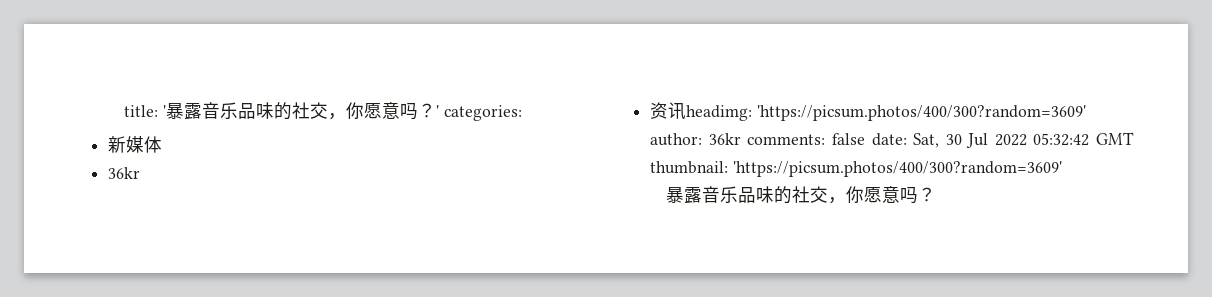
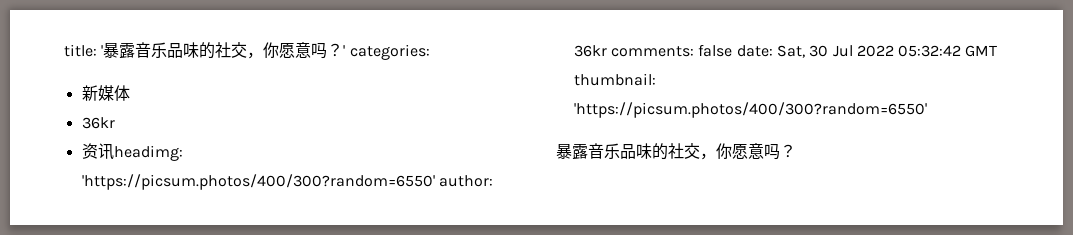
[756,105,1086,121] 'https://picsum.photos/400/300?random=3609' -> [81,174,435,190] 'https://picsum.photos/400/300?random=6550'
[732,161,1062,177] 'https://picsum.photos/400/300?random=3609' -> [573,102,927,118] 'https://picsum.photos/400/300?random=6550'

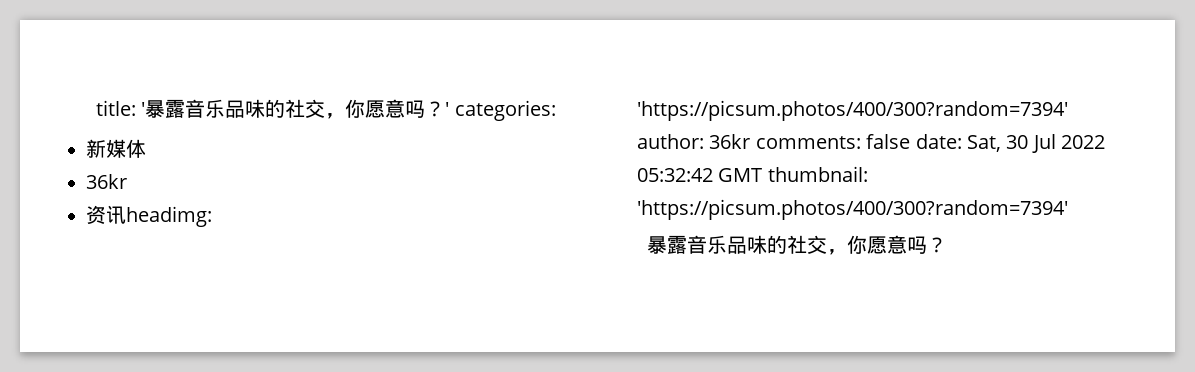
[81,174,435,190] 'https://picsum.photos/400/300?random=6550' -> [637,100,1068,121] 'https://picsum.photos/400/300?random=7394'
[573,102,927,118] 'https://picsum.photos/400/300?random=6550' -> [637,199,1068,220] 'https://picsum.photos/400/300?random=7394'

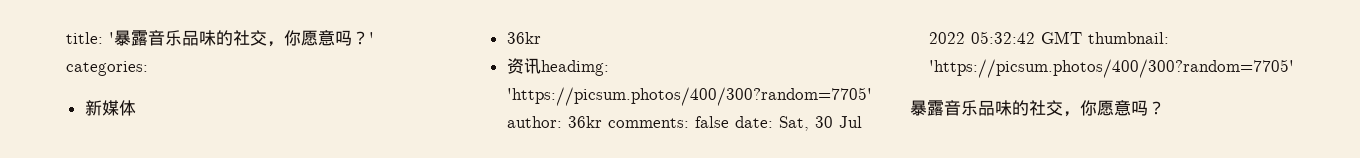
[637,100,1068,121] 'https://picsum.photos/400/300?random=7394' -> [506,87,872,106] 'https://picsum.photos/400/300?random=7705'
[637,199,1068,220] 'https://picsum.photos/400/300?random=7394' -> [928,59,1294,78] 'https://picsum.photos/400/300?random=7705'

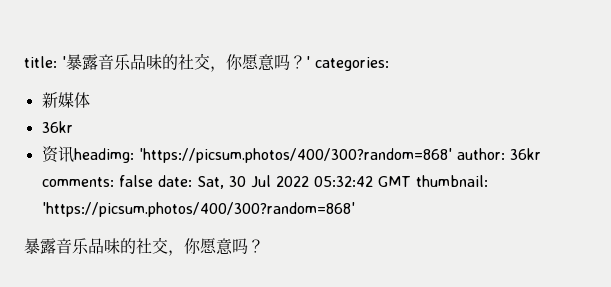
[506,87,872,106] 'https://picsum.photos/400/300?random=7705' -> [138,148,452,163] 'https://picsum.photos/400/300?random=868'
[928,59,1294,78] 'https://picsum.photos/400/300?random=7705' -> [41,202,355,217] 'https://picsum.photos/400/300?random=868'

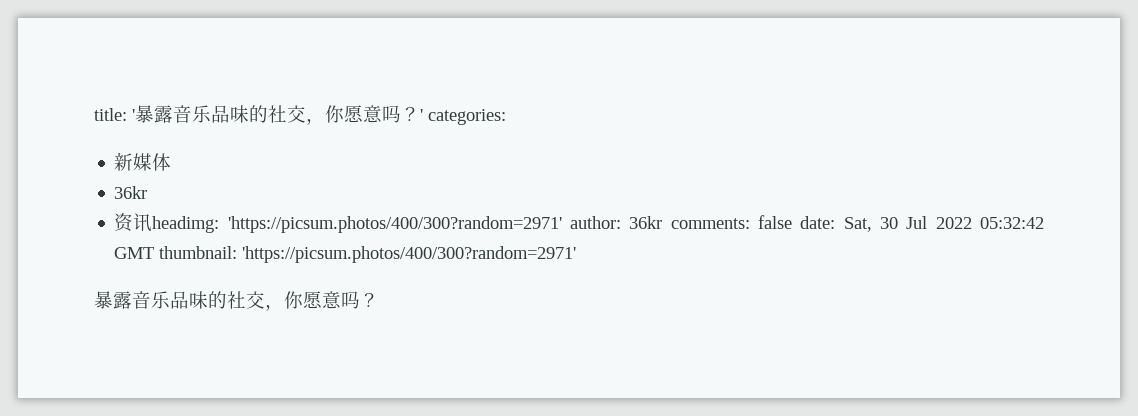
[138,148,452,163] 'https://picsum.photos/400/300?random=868' -> [227,216,562,233] 'https://picsum.photos/400/300?random=2971'
[41,202,355,217] 'https://picsum.photos/400/300?random=868' -> [242,246,577,263] 'https://picsum.photos/400/300?random=2971'

